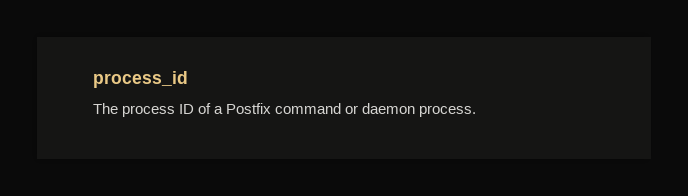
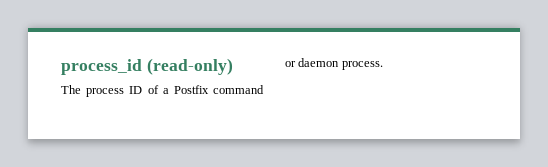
(188, 79) none -> [146,58,233,75] (read-only)

